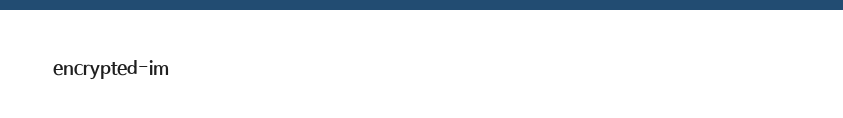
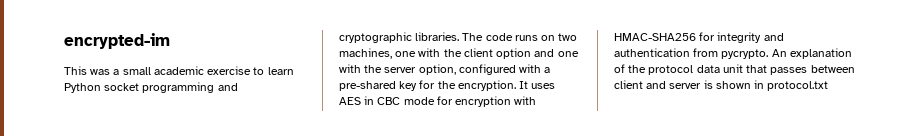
(169, 70) none -> [64,66,294,75] [64,82,238,93] [339,32,578,43] [339,48,579,59] [339,64,551,75] [339,80,556,91] [339,96,537,107] [614,32,784,43] [614,48,852,59] [614,64,855,75] [614,80,829,91] // This was a small academic exercise to learn Python socket programming and cryptographic libraries. The code runs on two machines, one with the client option and one with the server option, configured with a pre-shared key for the encryption. It uses AES in CBC mode for encryption with HMAC-SHA256 for integrity and authentication from pycrypto. An explanation of the protocol data unit that passes between client and server is shown in protocol.txt

